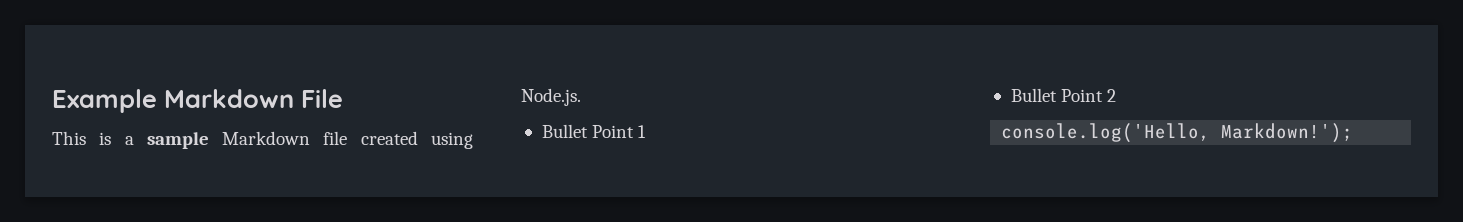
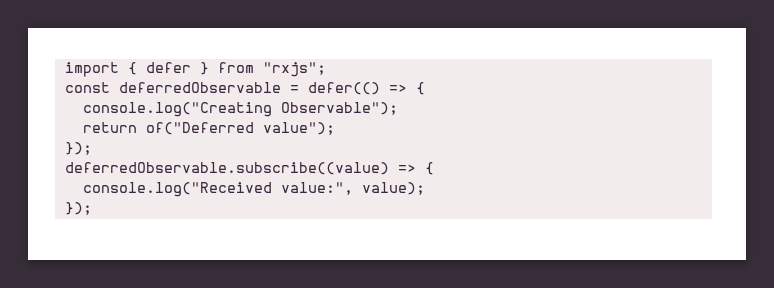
[52,89,343,113] [52,131,473,149] [521,88,581,106] [541,124,647,138] [1010,88,1117,102] [1001,123,1354,143] Example Markdown File // This is a sample Markdown file created using Node.js. // Bullet Point 1 // Bullet Point 2 // console.log('Hello, Markdown!'); -> [65,62,327,77] [65,82,426,95] [83,102,399,117] [83,122,336,135] [65,142,93,155] [65,162,435,175] [83,182,426,197] [65,202,93,215] import { defer } from "rxjs"; // const deferredObservable = defer(() => { // console.log("Creating Observable"); // return of("Deferred value"); // }); // deferredObservable.subscribe((value) => { // console.log("Received value:", value); // });

